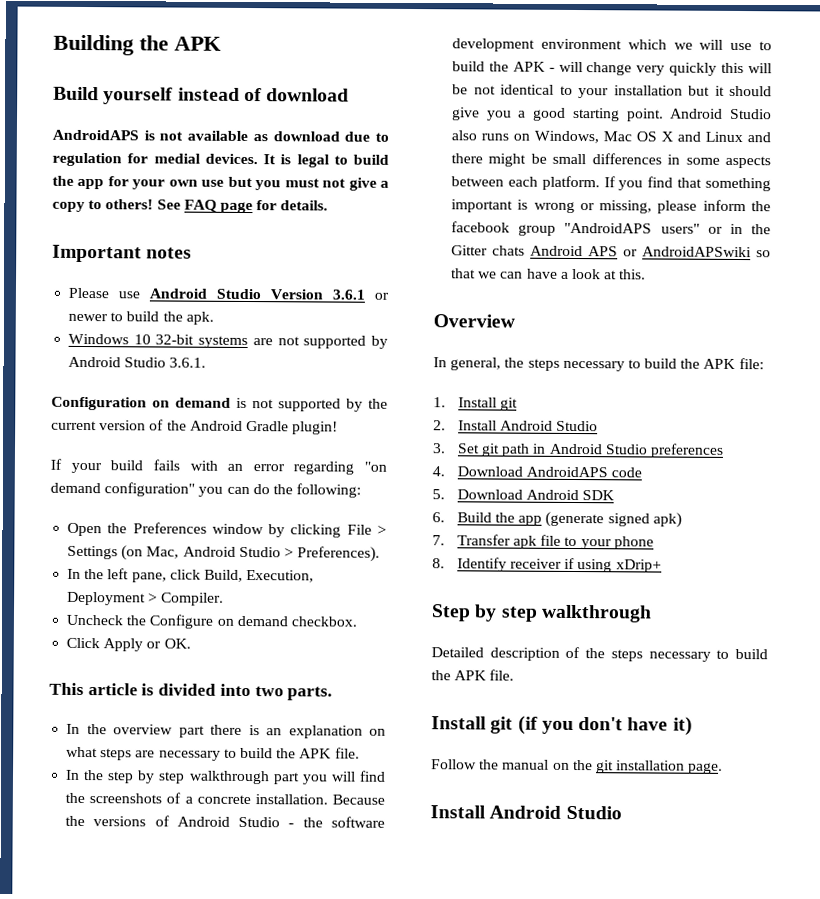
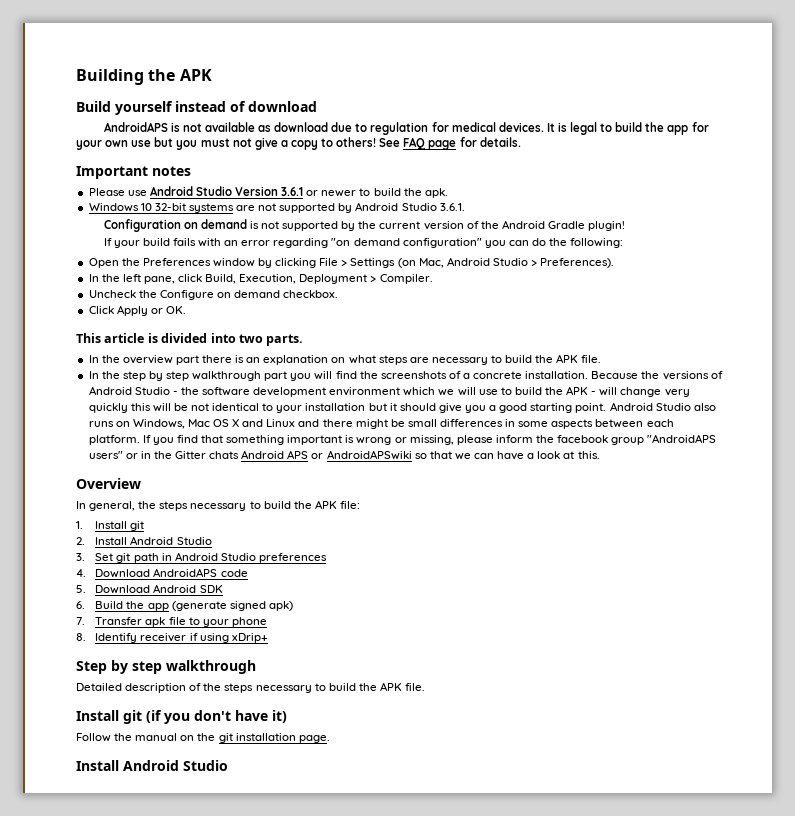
[153,153,201,164] medial -> [451,122,496,132] medical

